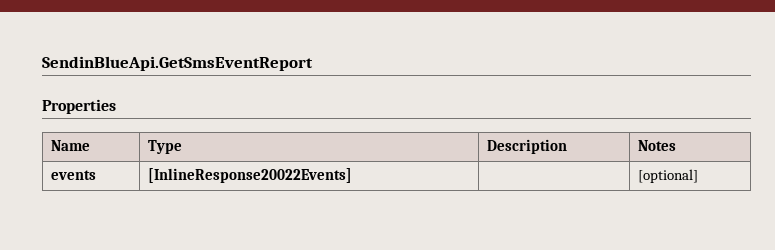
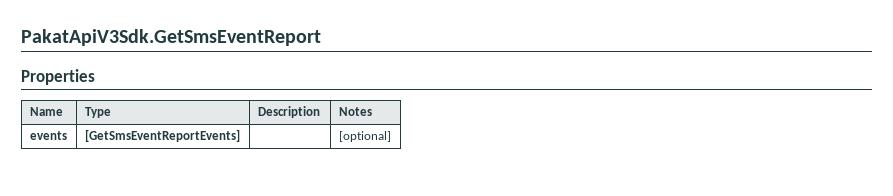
[42,56,313,71] SendinBlueApi.GetSmsEventReport -> [21,29,321,46] PakatApiV3Sdk.GetSmsEventReport
[148,168,353,183] [InlineResponse20022Events] -> [84,129,240,142] [GetSmsEventReportEvents]

